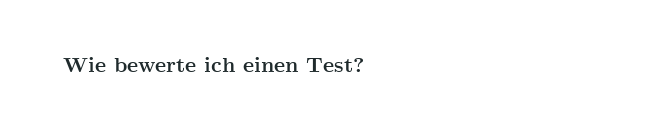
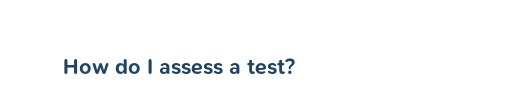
[63,57,364,72] Wie bewerte ich einen Test? -> [63,58,295,75] How do I assess a test?

